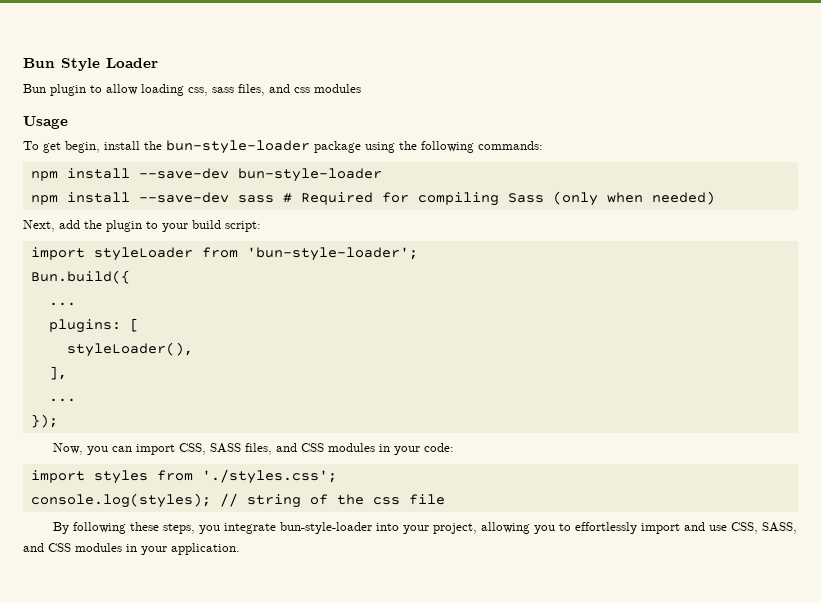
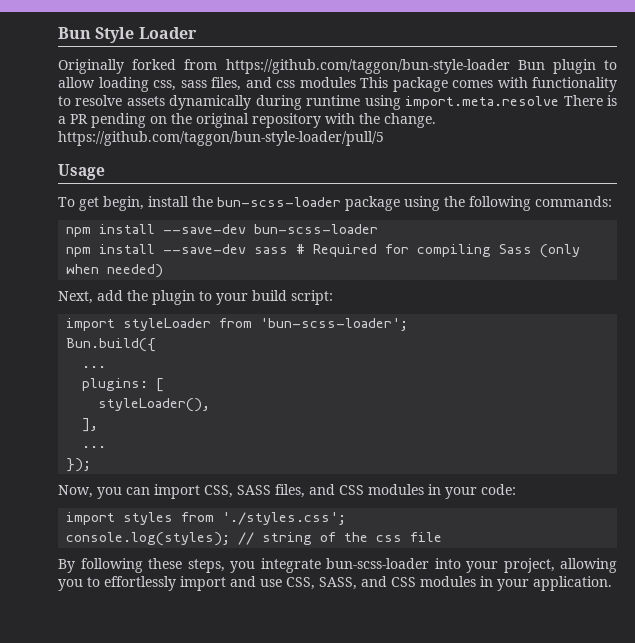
(158, 63) none -> [58,59,510,74] Originally forked from https://github.com/taggon/bun-style-loader
(361, 88) none -> [360,77,617,92] [58,95,618,110] [58,113,436,128] [58,131,384,146] This package comes with functionality to resolve assets dynamically during runtime using import.meta.resolve There is a PR pending on the original repository with the change. https://github.com/taggon/bun-style-loader/pull/5
[166,140,310,154] bun-style-loader -> [217,197,341,207] bun-scss-loader
[237,168,382,182] bun-style-loader -> [254,224,379,234] bun-scss-loader
[246,247,418,261] 'bun-style-loader'; -> [260,318,409,331] 'bun-scss-loader';
[279,522,372,534] bun-style-loader -> [326,558,429,569] bun-scss-loader

